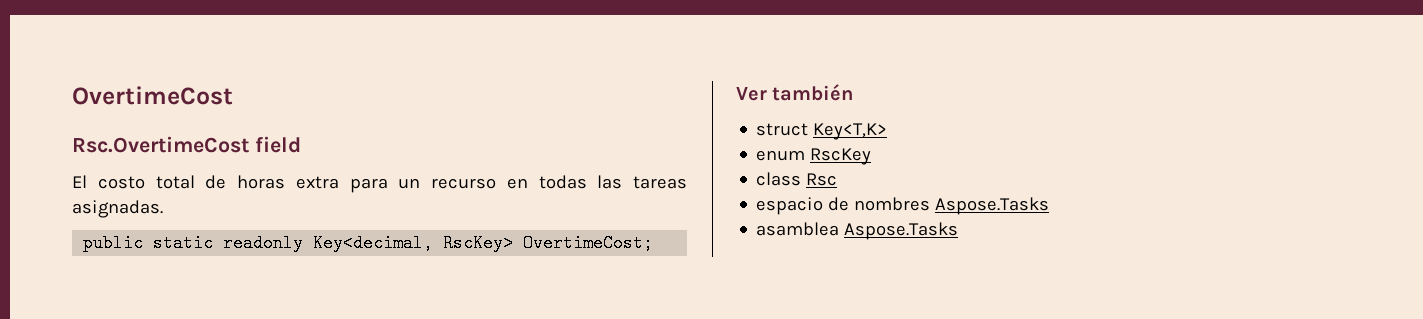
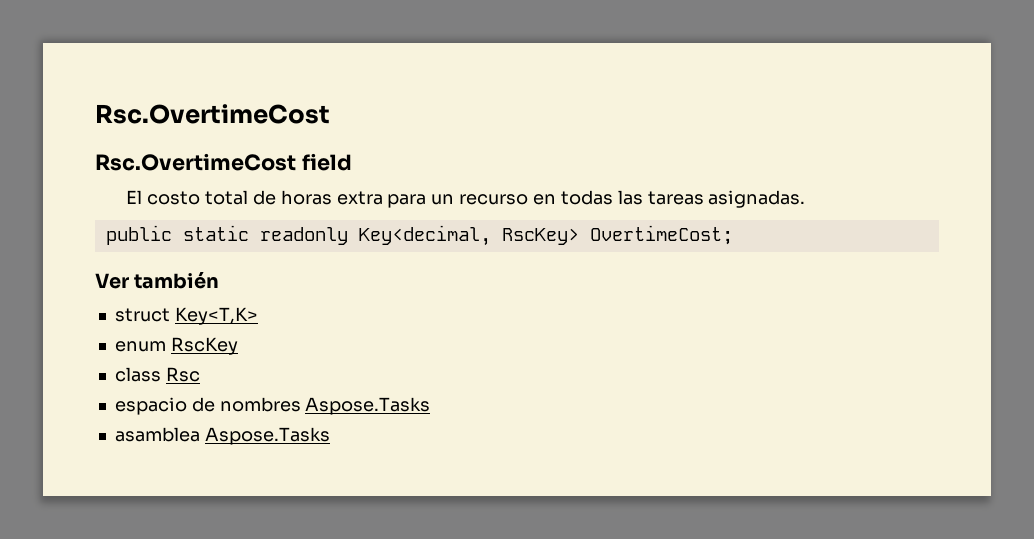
[72,86,233,105] OvertimeCost -> [95,104,330,124] Rsc.OvertimeCost

